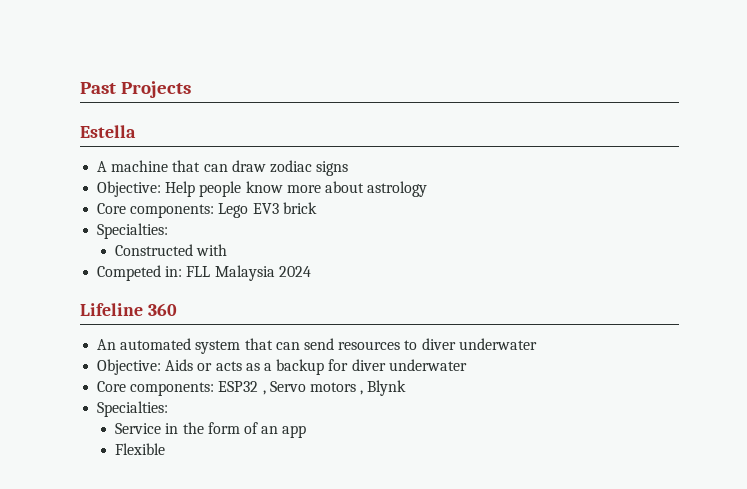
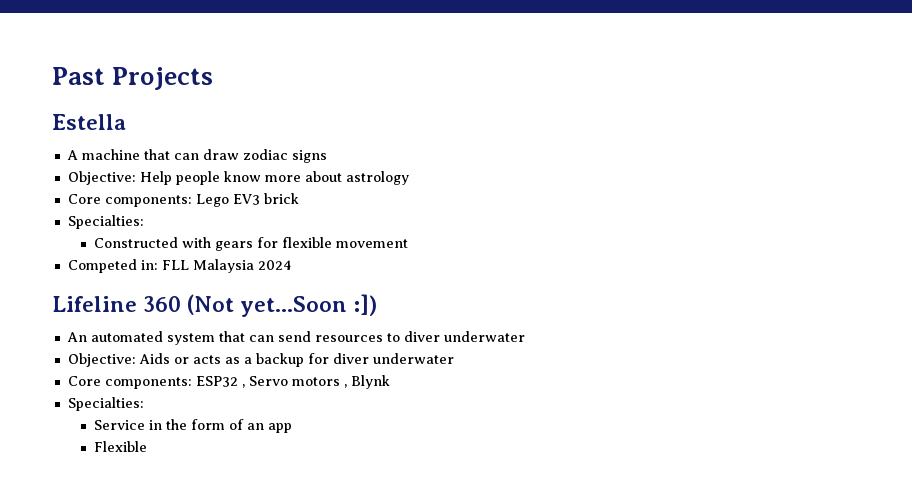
(228, 250) none -> [215,237,409,251] gears for flexible movement
(177, 309) none -> [187,294,378,317] (Not yet...Soon :])

